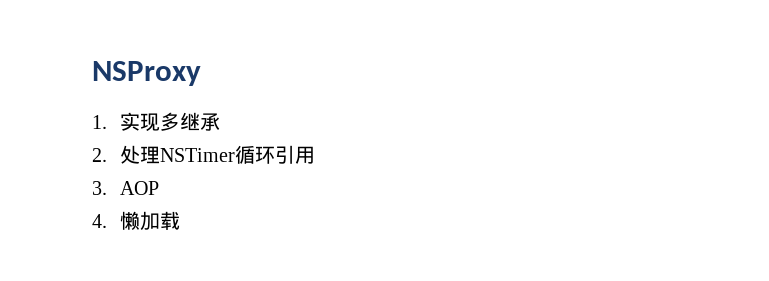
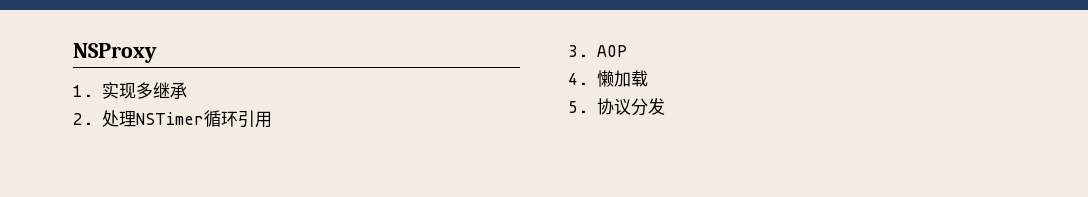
(180, 220) none -> [568,98,665,116] // 5.协议分发

